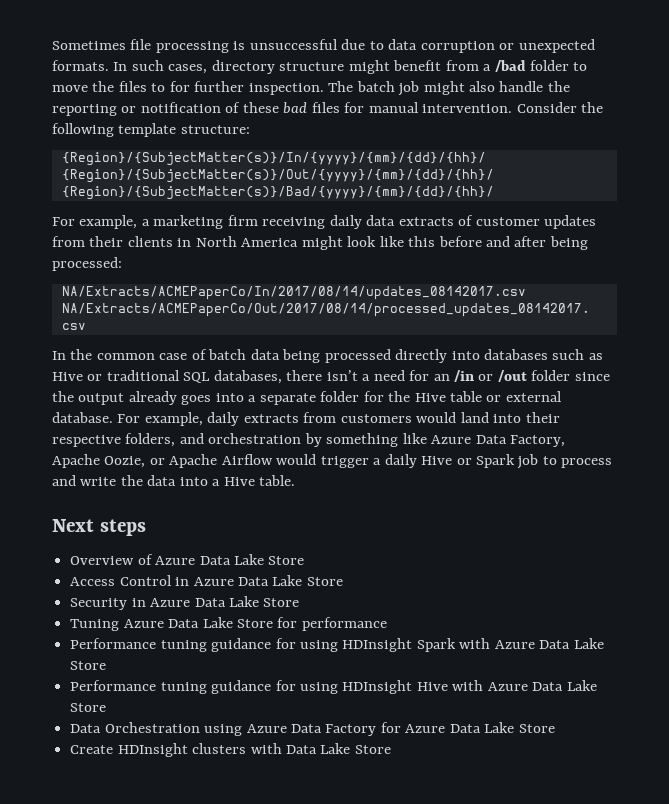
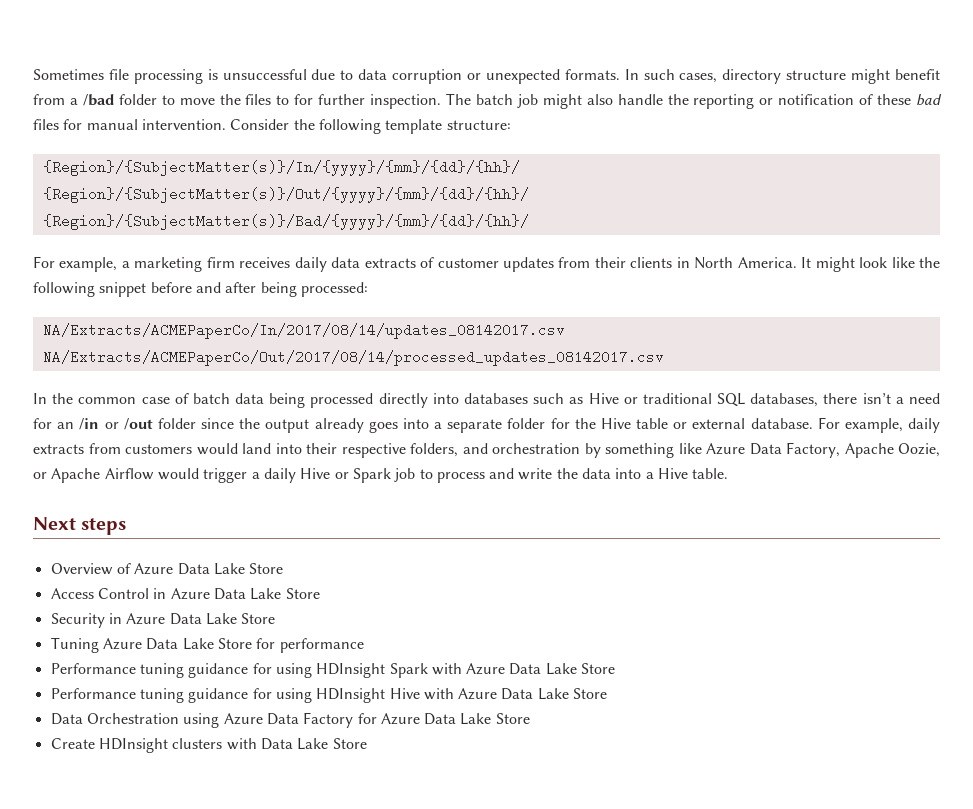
[262,217,326,229] receiving -> [239,257,291,268] receives
[241,238,299,247] America -> [737,257,812,268] America. It
[408,236,436,247] this -> [919,257,941,268] [33,282,147,297] the following snippet

